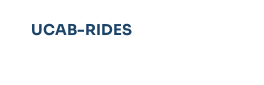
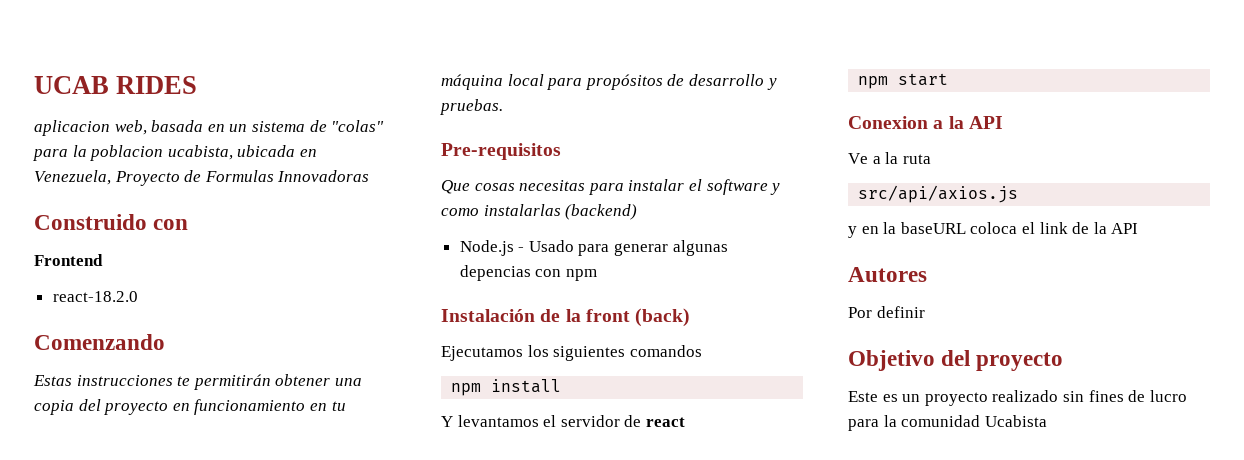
[31,23,132,36] UCAB-RIDES -> [34,76,198,94] [34,120,385,136] [33,145,317,161] [34,170,370,186] [34,214,189,230] [34,254,103,266] [52,291,138,302] [34,334,165,350] [33,374,362,390] [34,399,346,415] [441,74,777,90] [440,99,503,115] [441,143,561,160] [441,179,781,195] [441,204,638,220] [459,240,728,256] [459,265,597,281] [441,308,691,327] [441,345,702,361] [451,379,562,396] [441,415,685,427] [858,73,949,89] [848,116,1003,129] [848,152,931,164] [858,185,1019,203] [848,222,1139,238] [848,267,927,282] [848,306,925,318] [848,350,1064,371] [848,390,1187,406] [848,415,1047,431] UCAB RIDES // aplicacion web, basada en un sistema de "colas" para la poblacion ucabista, ubicada en Venezuela, Proyecto de Formulas Innovadoras // Construido con // Frontend // react-18.2.0 // Comenzando // Estas instrucciones te permitirán obtener una copia del proyecto en funcionamiento en tu máquina local para propósitos de desarrollo y pruebas. // Pre-requisitos // Que cosas necesitas para instalar el software y como instalarlas (backend) // Node.js - Usado para generar algunas depencias con npm // Instalación de la front (back) // Ejecutamos los siguientes comandos // npm install // Y levantamos el servidor de react // npm start // Conexion a la API // Ve a la ruta // src/api/axios.js // y en la baseURL coloca el link de la API // Autores // Por definir // Objetivo del proyecto // Este es un proyecto realizado sin fines de lucro para la comunidad Ucabista

